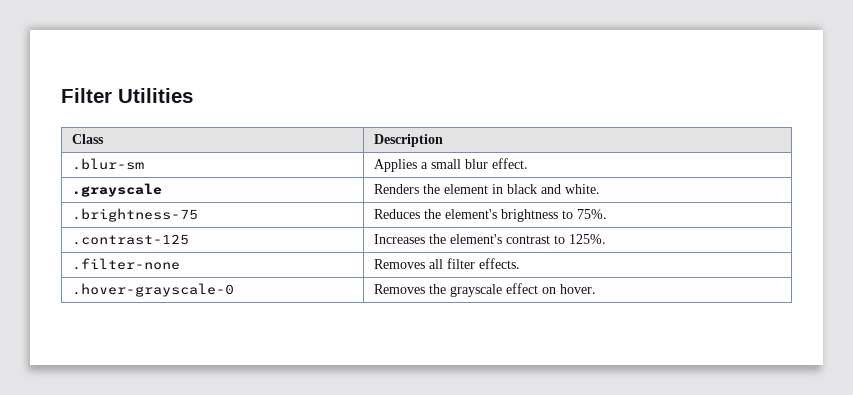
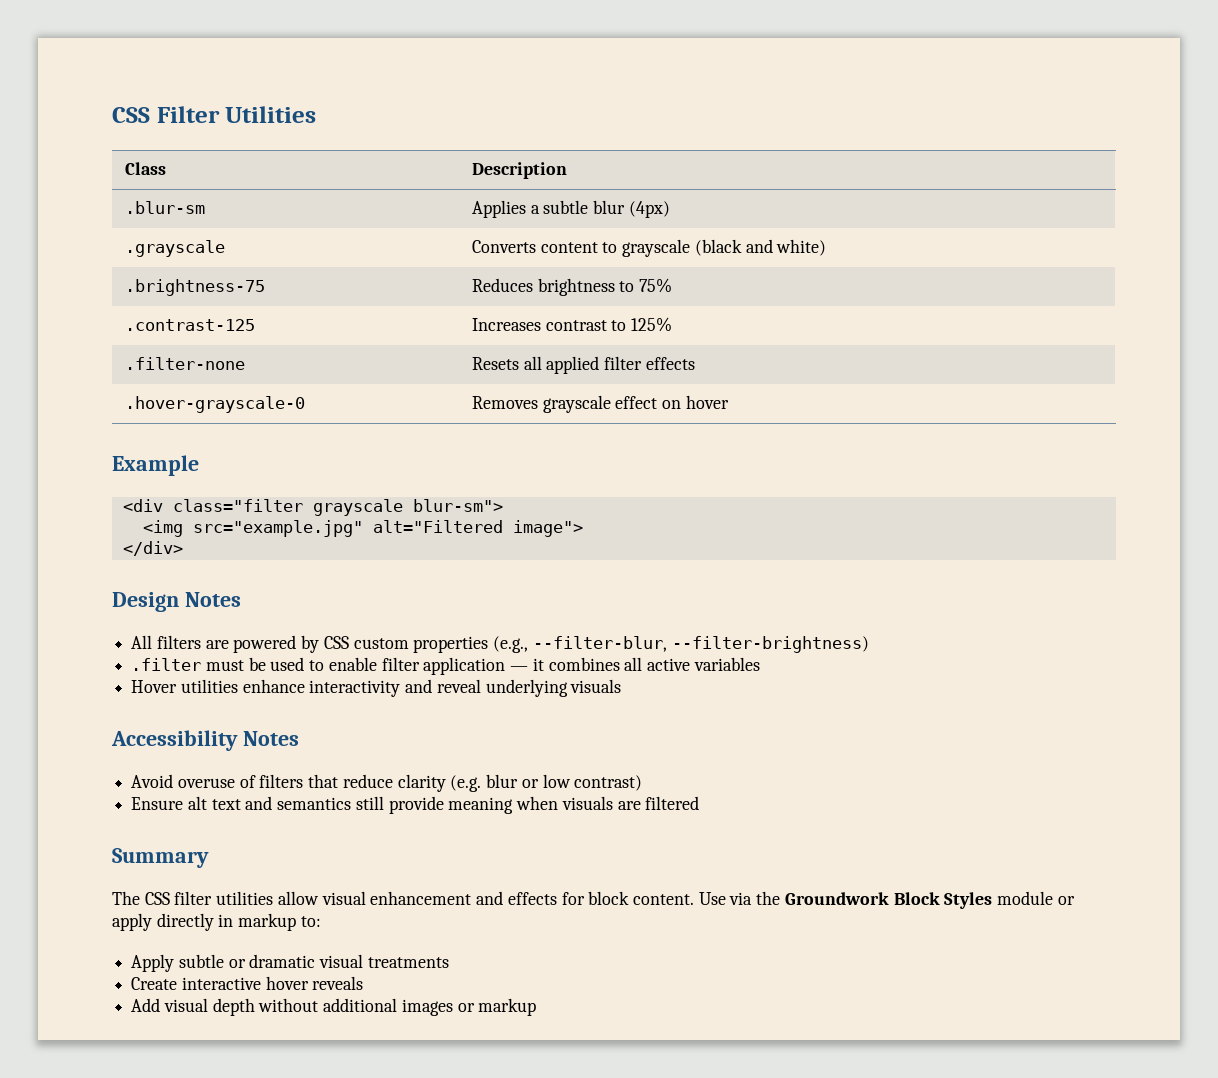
(61, 95) none -> [112,107,150,123] CSS
[430,158,528,169] [71,183,162,197] [373,184,600,194] small blur effect. // .grayscale | Renders the element in black and white. -> [543,200,670,218] [125,240,226,257] [472,239,827,257] subtle blur (4px) // .grayscale | Converts content to grayscale (black and white)
[423,209,497,219] the element's -> (534, 285) none
[576,209,607,219] 75%. -> [639,278,673,293] 75%
[428,234,502,244] the element's -> (542, 324) none
[568,234,606,244] 125%. -> [631,317,673,332] 125%
[373,258,520,269] Removes all filter effects. -> [472,356,695,374] Resets all applied filter effects
[428,284,446,294] the -> (539, 402) none
[559,284,596,294] hover. -> [685,395,729,409] [112,455,199,476] [122,499,503,516] [142,520,583,537] [122,541,183,556] [112,592,241,612] [131,635,869,653] [131,657,760,675] [131,679,622,697] [111,730,299,751] [131,774,643,792] [131,796,700,814] [112,848,209,868] [112,891,1075,909] [112,913,321,931] [131,954,449,972] [131,976,364,990] [131,998,537,1016] hover // Example // <div class="filter grayscale blur-sm"> // <img src="example.jpg" alt="Filtered image"> // </div> // Design Notes // All filters are powered by CSS custom properties (e.g., --filter-blur, --filter-brightness) // .filter must be used to enable filter application — it combines all active variables // Hover utilities enhance interactivity and reveal underlying visuals // Accessibility Notes // Avoid overuse of filters that reduce clarity (e.g. blur or low contrast) // Ensure alt text and semantics still provide meaning when visuals are filtered // Summary // The CSS filter utilities allow visual enhancement and effects for block content. Use via the Groundwork Block Styles module or apply directly in markup to: // Apply subtle or dramatic visual treatments // Create interactive hover reveals // Add visual depth without additional images or markup

